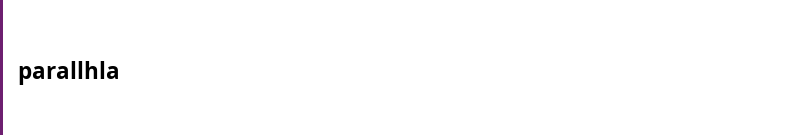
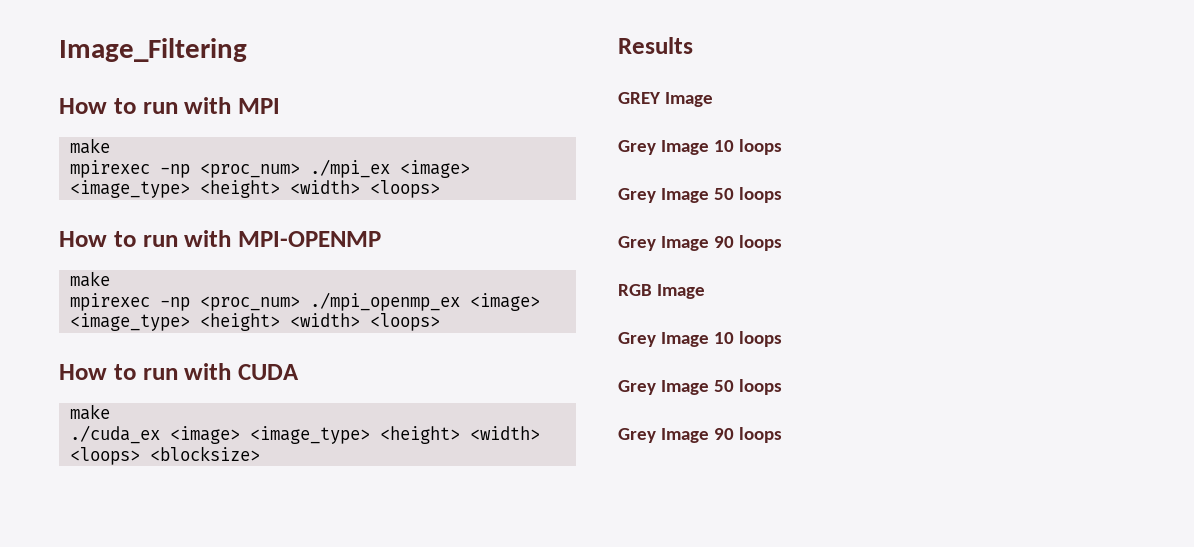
[18,61,120,85] parallhla -> [59,38,247,62] [59,97,280,114] [70,138,111,154] [70,159,471,178] [70,180,441,198] [59,230,381,247] [70,271,111,287] [70,292,541,311] [70,313,441,331] [59,363,299,380] [70,404,111,420] [70,425,541,444] [70,446,261,465] [618,37,693,54] [618,92,713,107] [618,139,782,155] [618,187,782,203] [618,235,782,251] [618,284,705,299] [618,331,782,347] [618,379,782,395] [618,427,782,443] Image_Filtering // How to run with MPI // make // mpirexec -np <proc_num> ./mpi_ex <image> <image_type> <height> <width> <loops> // How to run with MPI-OPENMP // make // mpirexec -np <proc_num> ./mpi_openmp_ex <image> <image_type> <height> <width> <loops> // How to run with CUDA // make // ./cuda_ex <image> <image_type> <height> <width> <loops> <blocksize> // Results // GREY Image // Grey Image 10 loops // Grey Image 50 loops // Grey Image 90 loops // RGB Image // Grey Image 10 loops // Grey Image 50 loops // Grey Image 90 loops

